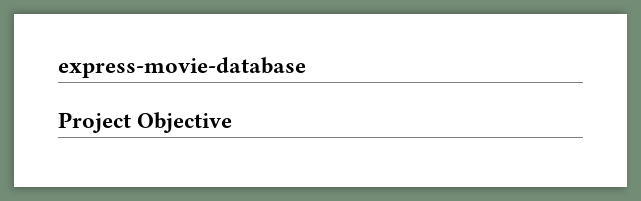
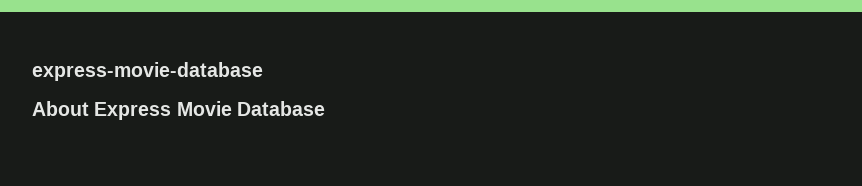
[58,112,233,133] Project Objective -> [32,101,325,120] About Express Movie Database

